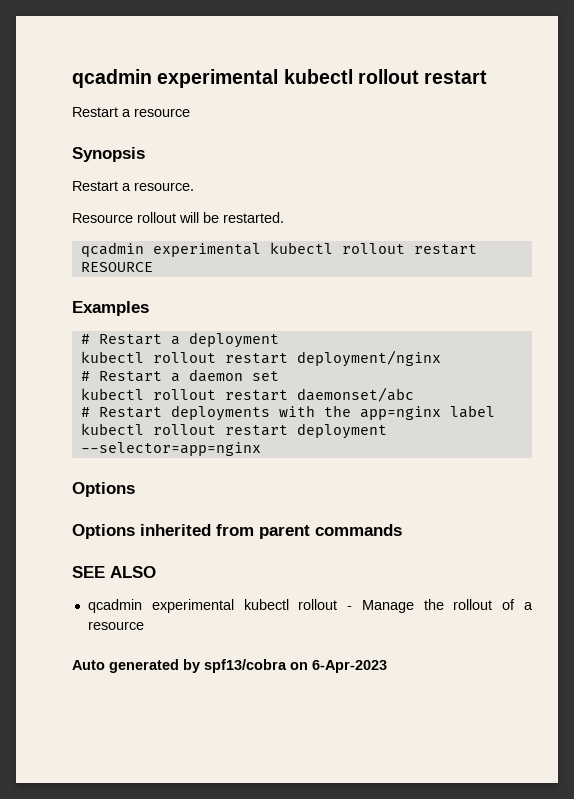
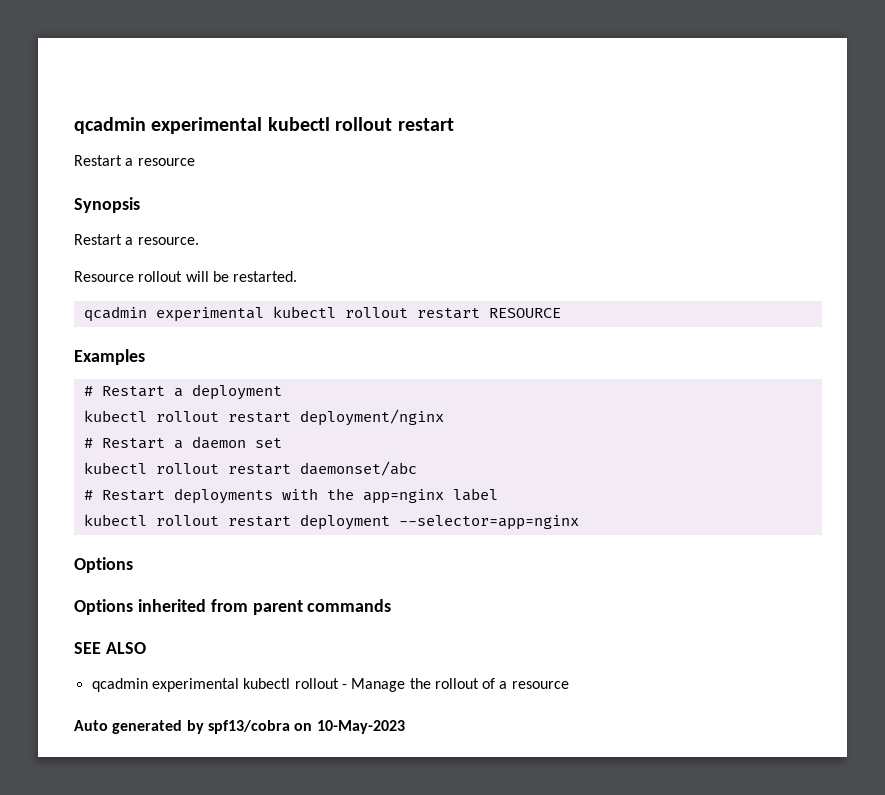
[312,660,387,673] 6-Apr-2023 -> [316,720,405,734] 10-May-2023

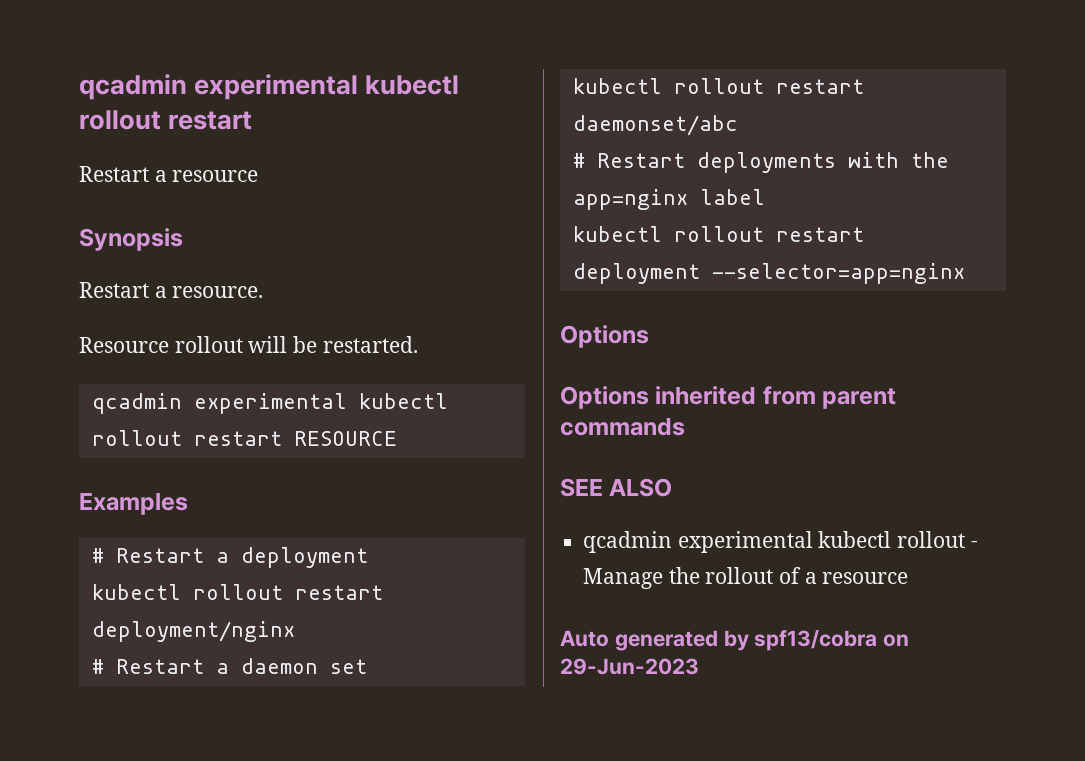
[316,720,405,734] 10-May-2023 -> [560,658,699,675] 29-Jun-2023

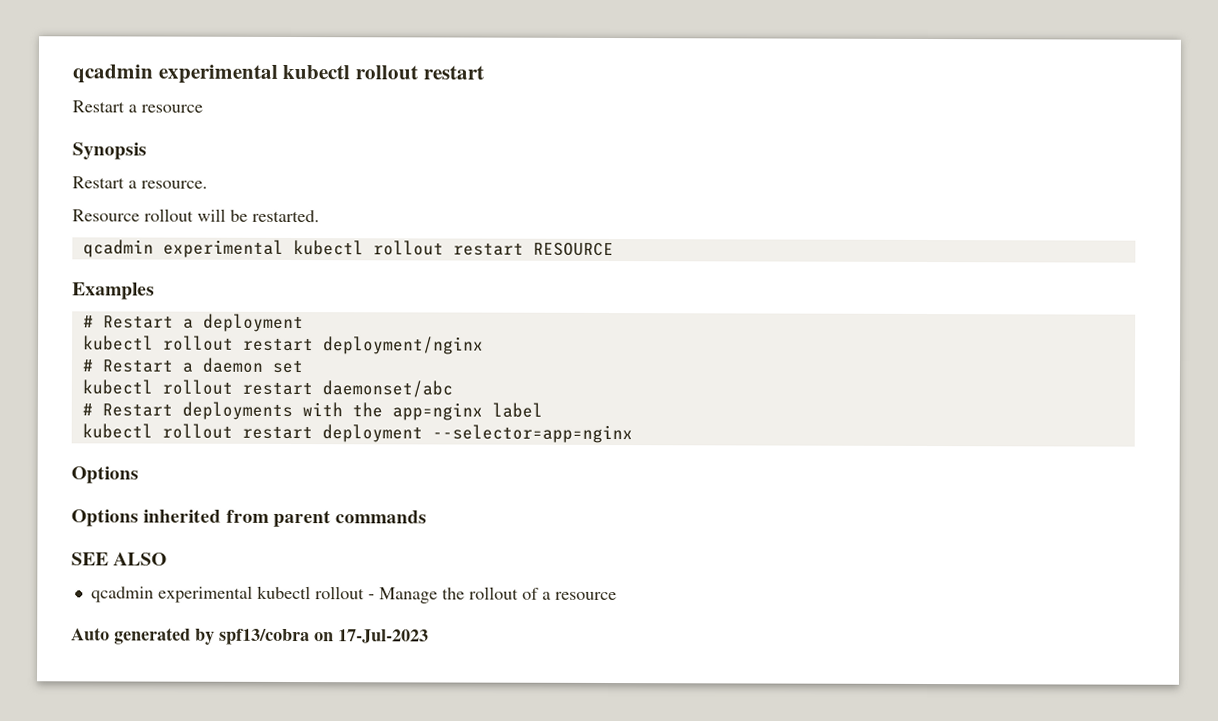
[560,658,699,675] 29-Jun-2023 -> [338,629,429,644] 17-Jul-2023

